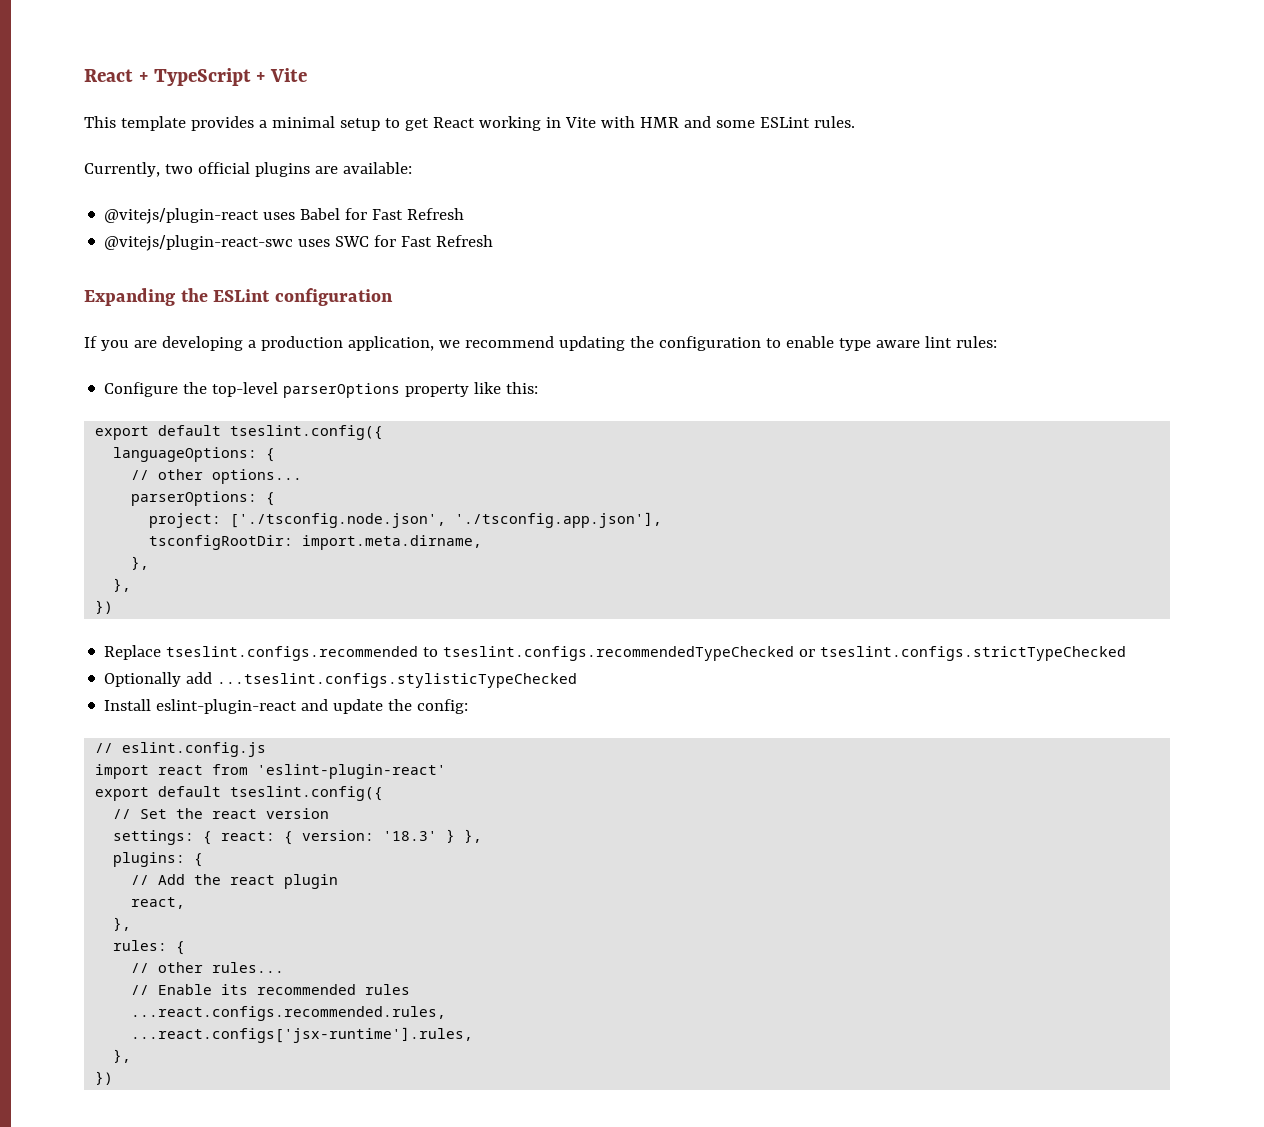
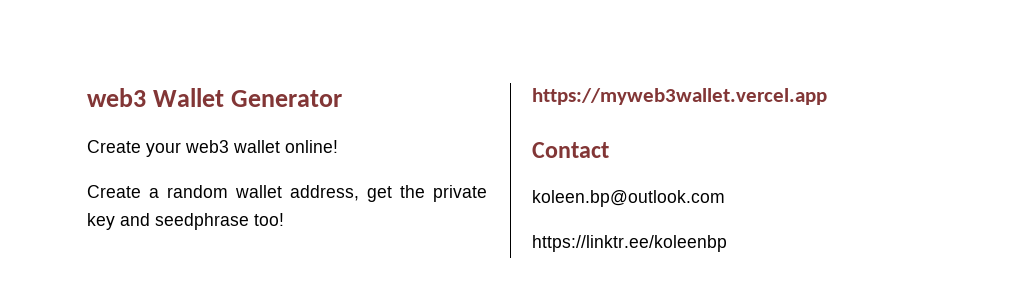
[84,68,308,86] [84,116,855,131] [84,162,412,177] [104,208,465,224] [104,235,494,251] [84,288,393,306] [84,336,997,351] [104,382,539,398] [95,425,384,440] [113,447,276,462] [131,469,303,484] [131,491,276,506] [149,512,663,528] [149,535,483,550] [131,556,150,570] [113,578,132,592] [95,600,114,614] [104,645,1127,661] [104,672,578,688] [104,699,469,714] [95,742,267,757] [95,764,447,779] [95,786,384,801] [113,808,330,819] [113,829,483,845] [113,852,204,867] [131,874,339,889] [131,897,186,909] [113,917,132,931] [113,940,186,955] [131,962,285,973] [131,984,411,995] [131,1006,447,1021] [131,1027,474,1043] [113,1049,132,1063] [95,1071,114,1085] React + TypeScript + Vite // This template provides a minimal setup to get React working in Vite with HMR and some ESLint rules. // Currently, two official plugins are available: // @vitejs/plugin-react uses Babel for Fast Refresh // @vitejs/plugin-react-swc uses SWC for Fast Refresh // Expanding the ESLint configuration // If you are developing a production application, we recommend updating the configuration to enable type aware lint rules: // Configure the top-level parserOptions property like this: // export default tseslint.config({ // languageOptions: { // // other options... // parserOptions: { // project: ['./tsconfig.node.json', './tsconfig.app.json'], // tsconfigRootDir: import.meta.dirname, // }, // }, // }) // Replace tseslint.configs.recommended to tseslint.configs.recommendedTypeChecked or tseslint.configs.strictTypeChecked // Optionally add ...tseslint.configs.stylisticTypeChecked // Install eslint-plugin-react and update the config: // // eslint.config.js // import react from 'eslint-plugin-react' // export default tseslint.config({ // // Set the react version // settings: { react: { version: '18.3' } }, // plugins: { // // Add the react plugin // react, // }, // rules: { // // other rules... // // Enable its recommended rules // ...react.configs.recommended.rules, // ...react.configs['jsx-runtime'].rules, // }, // }) -> [87,88,343,107] [87,140,338,157] [87,185,487,202] [87,213,284,230] [532,88,827,105] [532,142,609,158] [532,190,725,207] [532,235,727,252] web3 Wallet Generator // Create your web3 wallet online! // Create a random wallet address, get the private key and seedphrase too! // https://myweb3wallet.vercel.app // Contact // koleen.bp@outlook.com // https://linktr.ee/koleenbp

